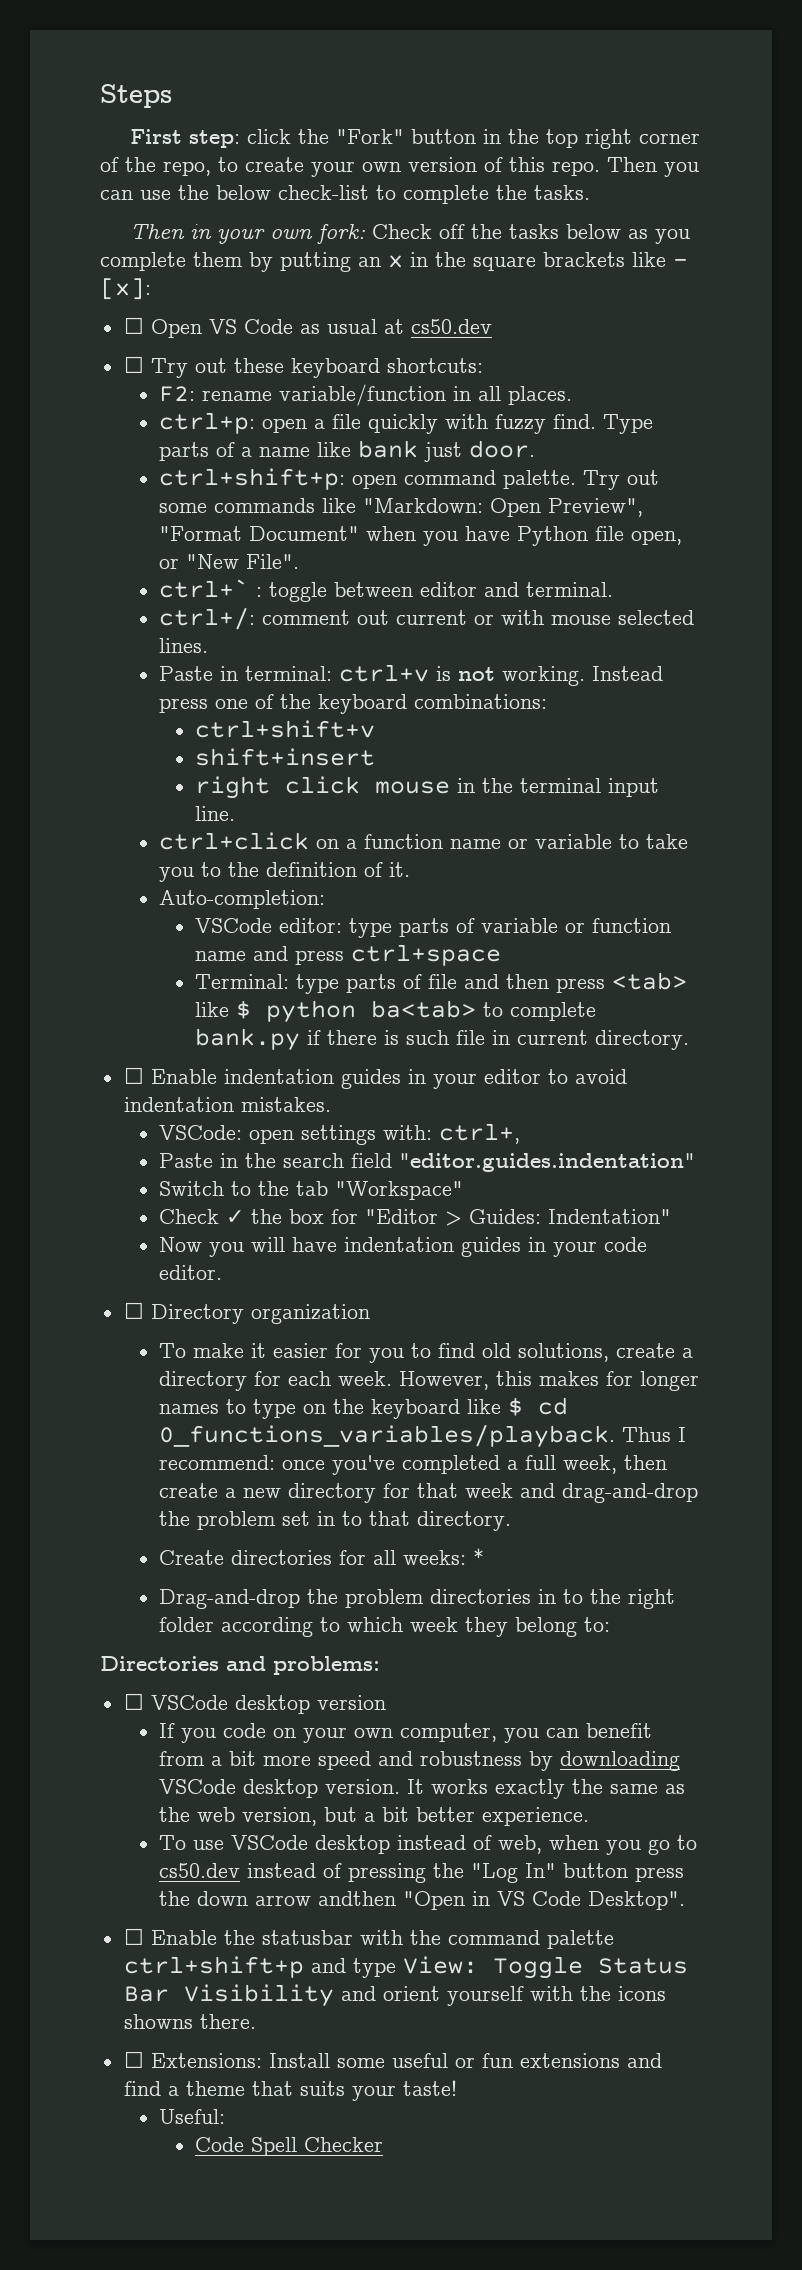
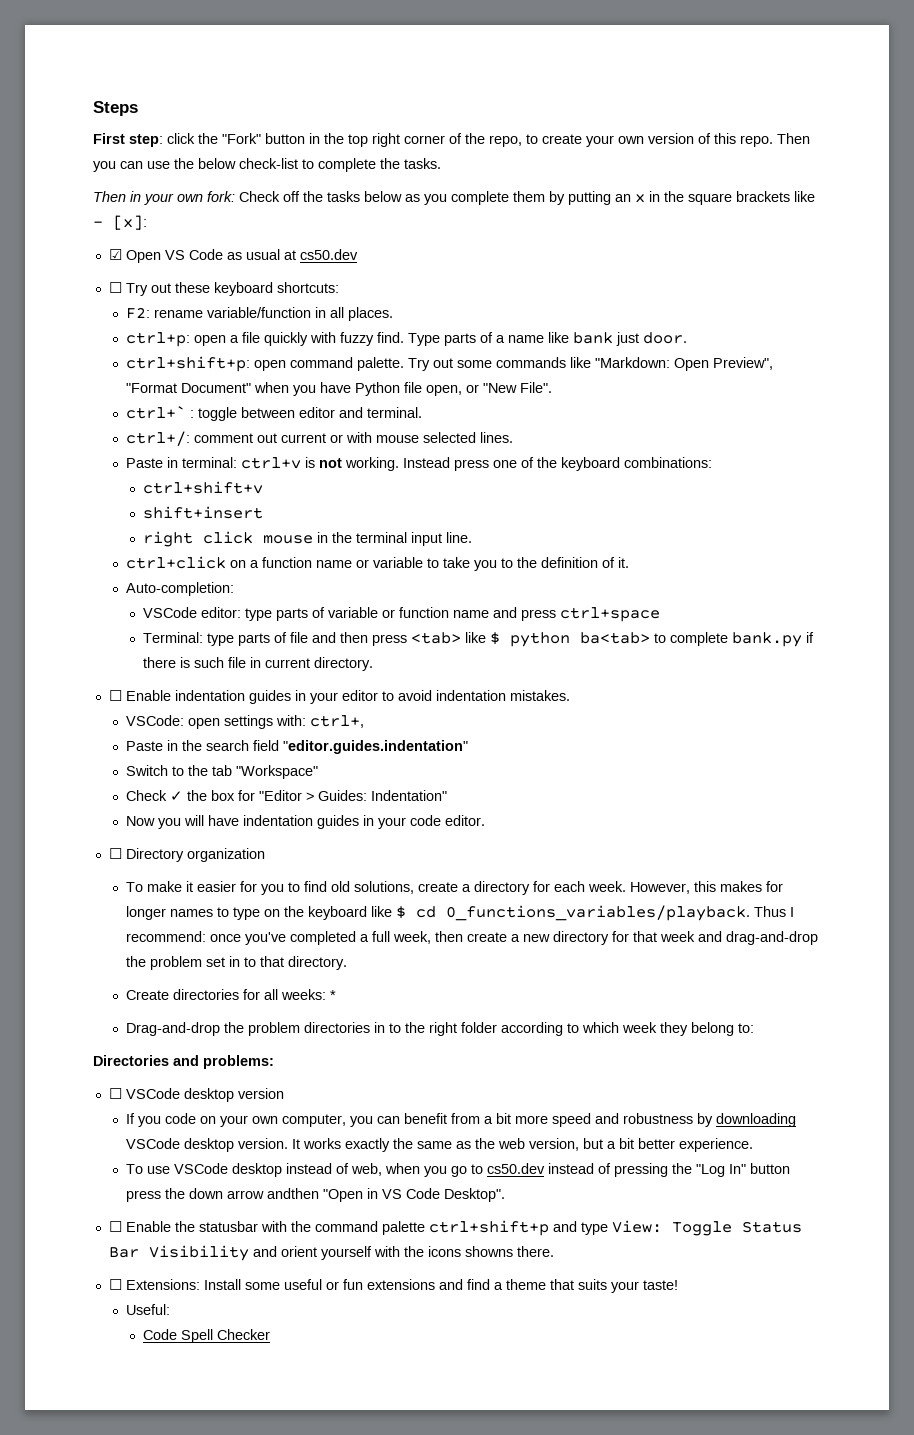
[123,317,144,334] ☐ -> [108,249,122,260] ☑

